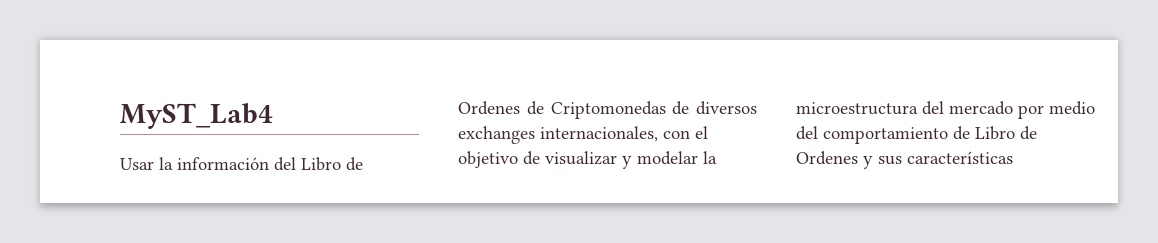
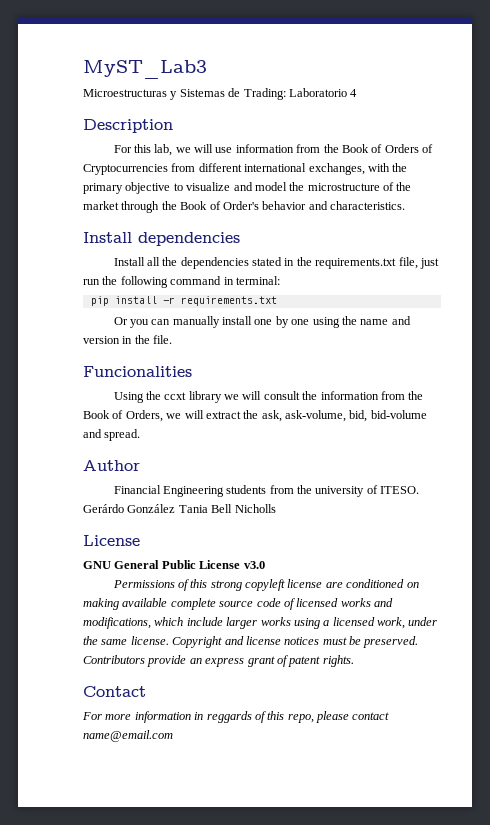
[120,103,273,129] [120,157,363,171] [458,101,757,119] [458,126,708,144] [458,151,717,169] [796,101,1095,119] [796,126,1037,144] [796,151,1013,169] MyST_Lab4 // Usar la información del Libro de Ordenes de Criptomonedas de diversos exchanges internacionales, con el objetivo de visualizar y modelar la microestructura del mercado por medio del comportamiento de Libro de Ordenes y sus características -> [83,60,207,79] [83,88,358,100] [83,119,173,133] [113,144,433,156] [83,163,408,175] [83,182,412,194] [83,201,405,213] [83,232,240,246] [113,257,439,269] [83,276,280,288] [90,296,277,306] [113,316,411,328] [83,335,173,344] [83,366,192,377] [113,391,424,403] [83,410,427,422] [83,429,141,441] [83,460,140,471] [113,485,420,497] [83,504,276,513] [83,535,140,546] [83,560,265,569] [112,579,419,591] [83,598,393,610] [83,617,438,629] [83,636,419,648] [83,655,354,667] [83,686,146,697] [82,711,390,723] [83,730,173,742] MyST_Lab3 // Microestructuras y Sistemas de Trading: Laboratorio 4 // Description // For this lab, we will use information from the Book of Orders of Cryptocurrencies from different international exchanges, with the primary objective to visualize and model the microstructure of the market through the Book of Order's behavior and characteristics. // Install dependencies // Install all the dependencies stated in the requirements.txt file, just run the following command in terminal: // pip install -r requirements.txt // Or you can manually install one by one using the name and version in the file. // Funcionalities // Using the ccxt library we will consult the information from the Book of Orders, we will extract the ask, ask-volume, bid, bid-volume and spread. // Author // Financial Engineering students from the university of ITESO. Gerárdo González Tania Bell Nicholls // License // GNU General Public License v3.0 // Permissions of this strong copyleft license are conditioned on making available complete source code of licensed works and modifications, which include larger works using a licensed work, under the same license. Copyright and license notices must be preserved. Contributors provide an express grant of patent rights. // Contact // For more information in reggards of this repo, please contact name@email.com

